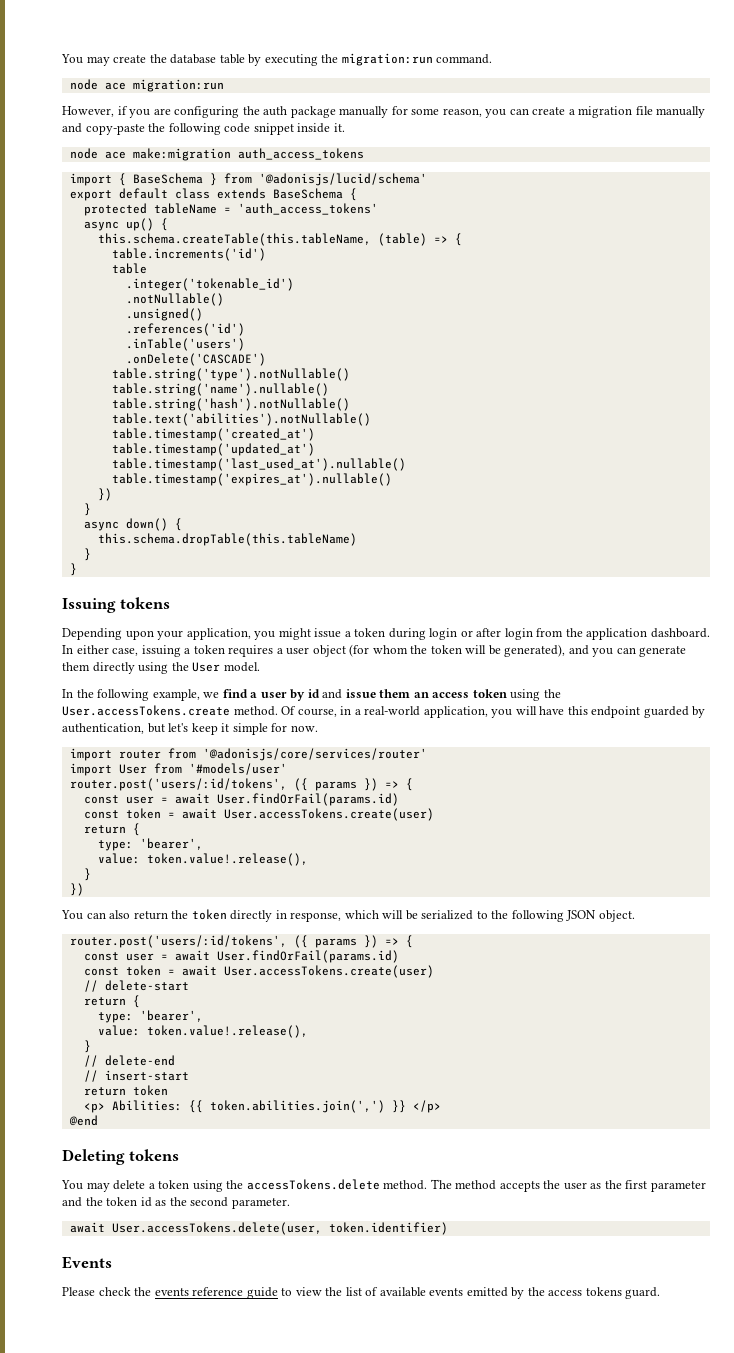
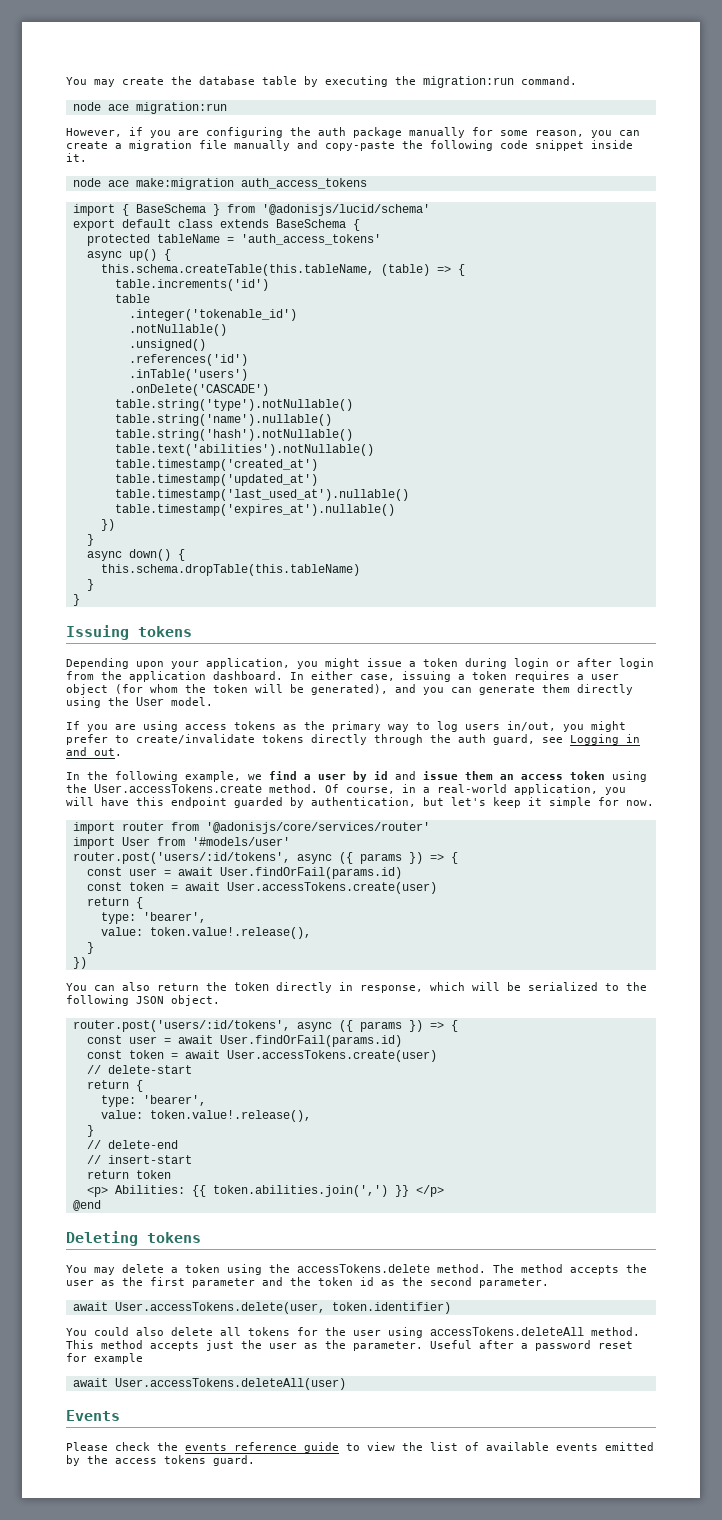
(260, 667) none -> [66,721,626,732] [66,734,640,745] [66,747,122,756] // If you are using access tokens as the primary way to log users in/out, you might prefer to create/invalidate tokens directly through the auth guard, see Logging in and out.
(287, 784) none -> [296,854,332,864] async
(287, 941) none -> [296,1022,332,1032] async
(448, 1228) none -> [66,1327,640,1338] [66,1340,633,1351] [66,1353,143,1364] [72,1378,346,1390] // You could also delete all tokens for the user using accessTokens.deleteAll method. This method accepts just the user as the parameter. Useful after a password reset for example // await User.accessTokens.deleteAll(user)

